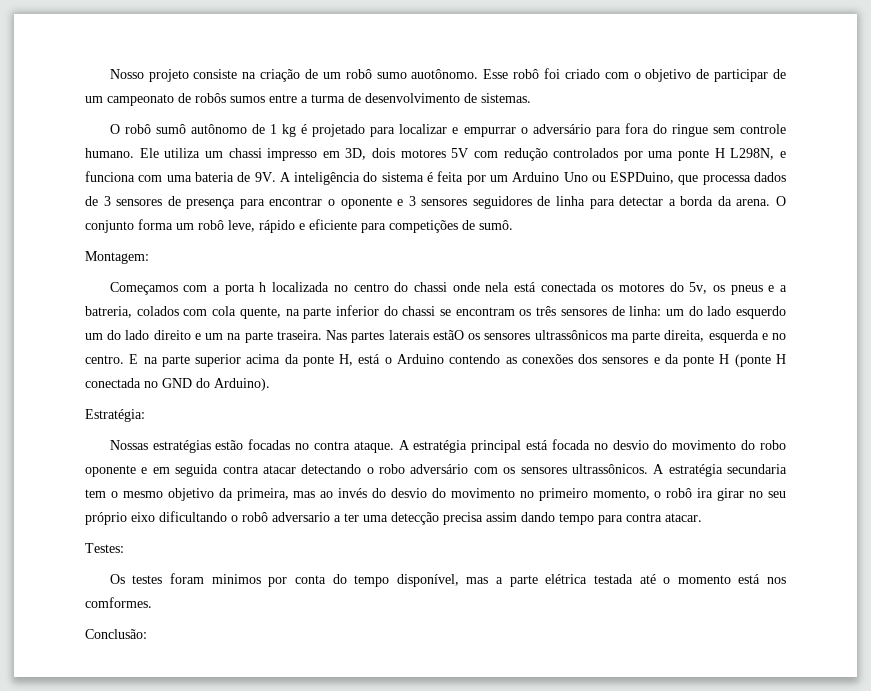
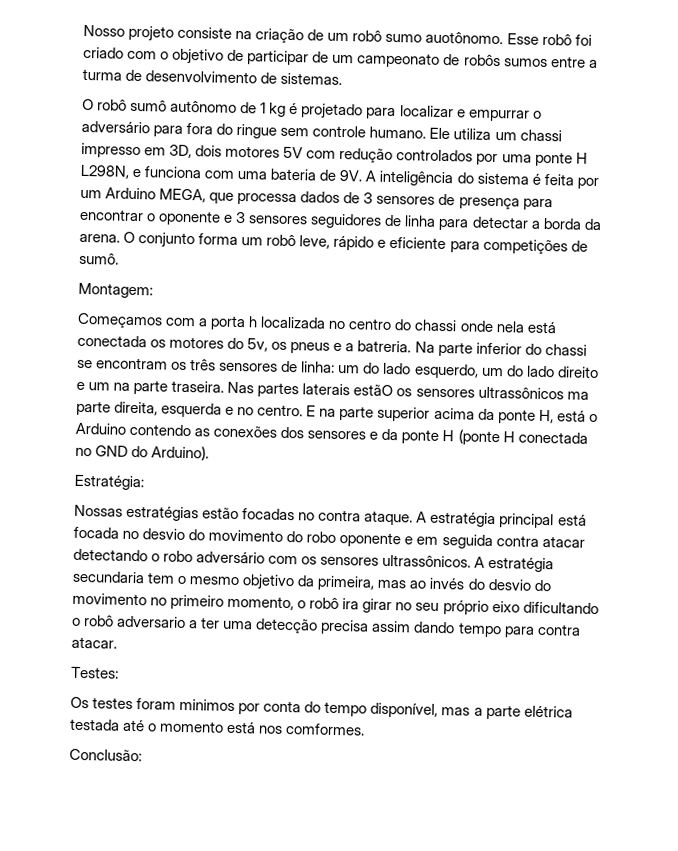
[563,172,675,184] Uno ou ESPDuino, -> [159,188,207,203] MEGA,
[85,306,300,319] batreria, colados com cola quente, na -> [357,340,435,353] batreria. Na
[736,306,787,319] esquerdo -> [413,363,479,379] esquerdo,

